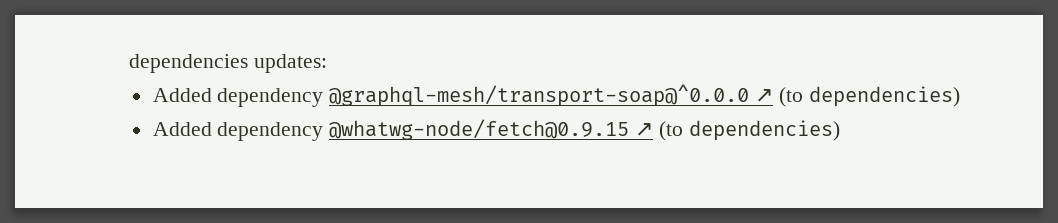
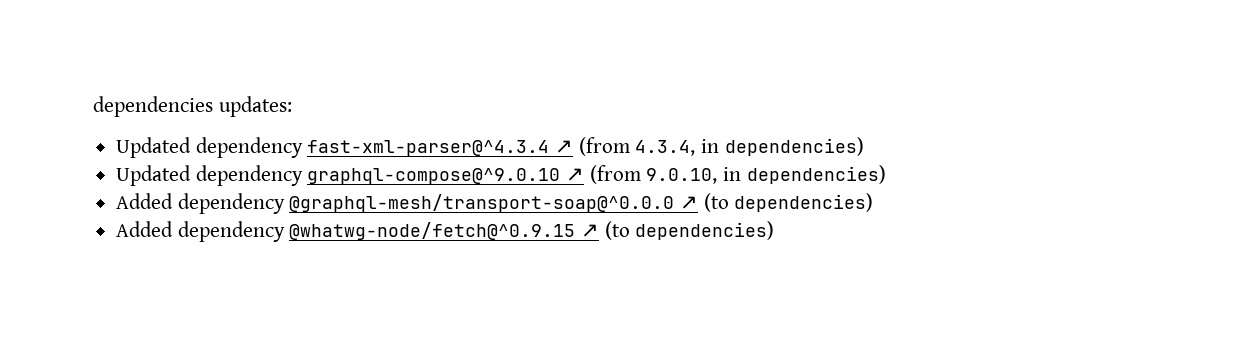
(327, 63) none -> [116,137,864,158] [116,165,886,186] // Updated dependency fast-xml-parser@^4.3.4 ↗ (from 4.3.4, in dependencies) // Updated dependency graphql-compose@^9.0.10 ↗ (from 9.0.10, in dependencies)
[329,119,630,140] @whatwg-node/fetch@0.9.15 -> [289,222,576,240] @whatwg-node/fetch@^0.9.15

